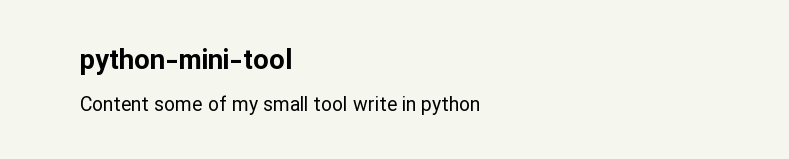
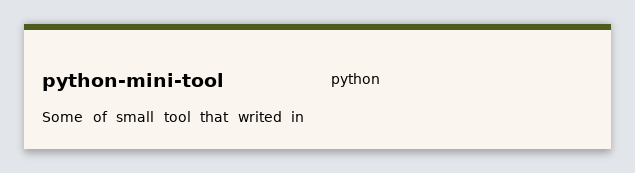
[80,95,397,115] Content some of my small tool write -> [42,111,282,122] Some of small tool that writed

